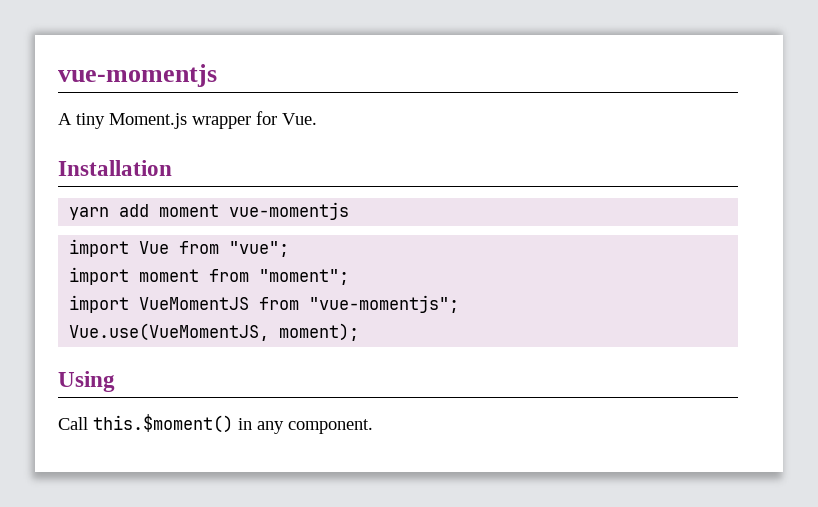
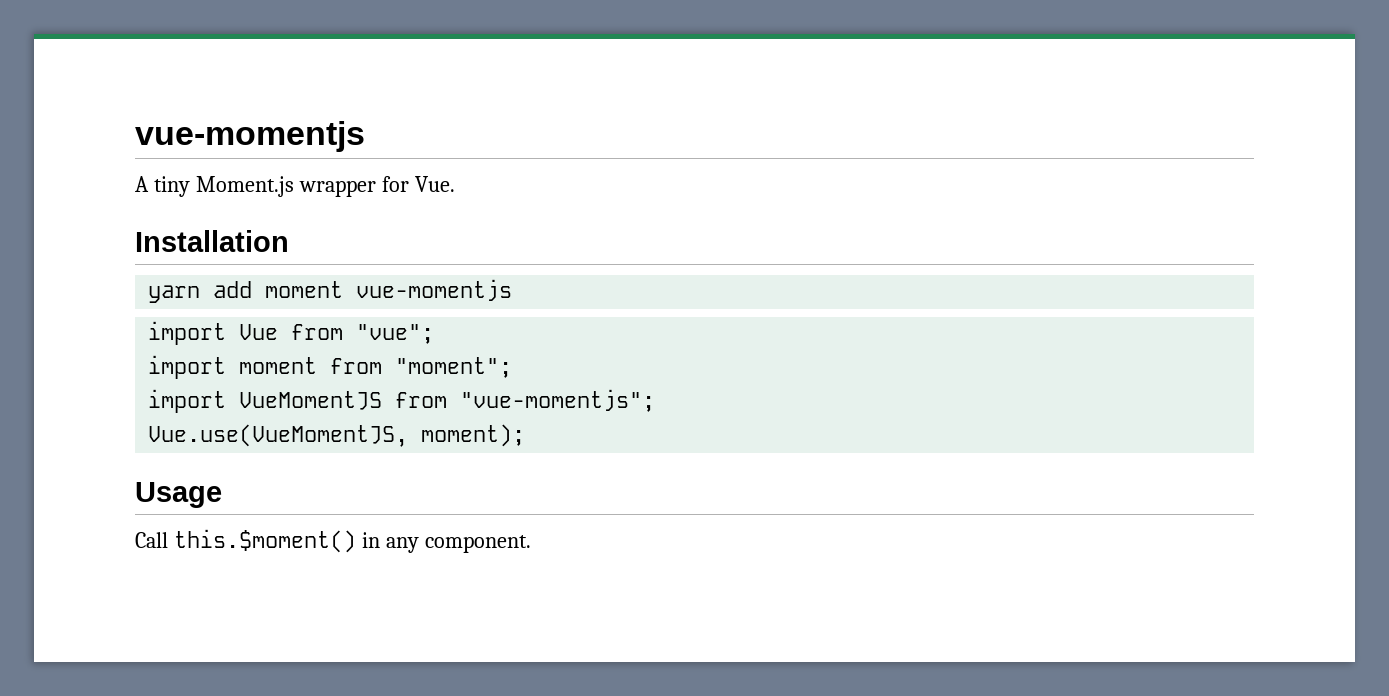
[58,371,115,392] Using -> [135,482,222,508] Usage

